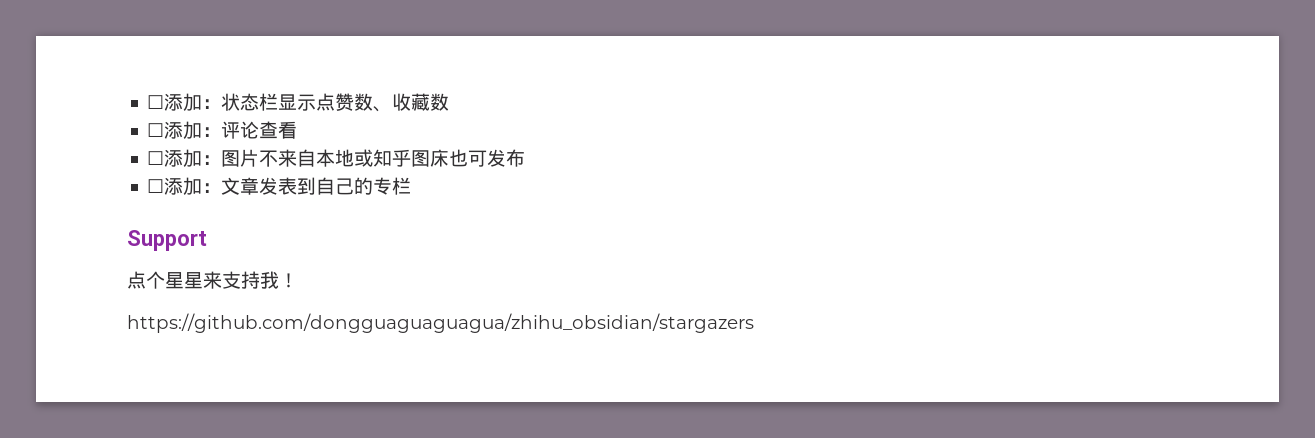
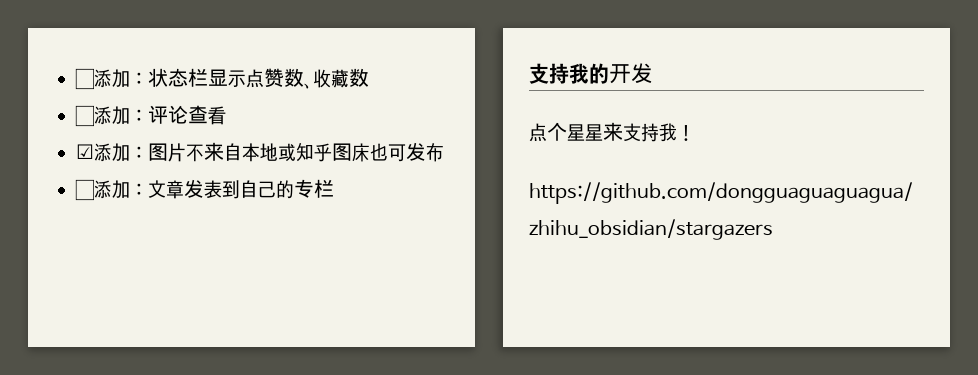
[147,151,165,165] ☐ -> [76,144,94,159] ☑
[127,230,207,251] Support -> [529,63,653,84] 支持我的开发

